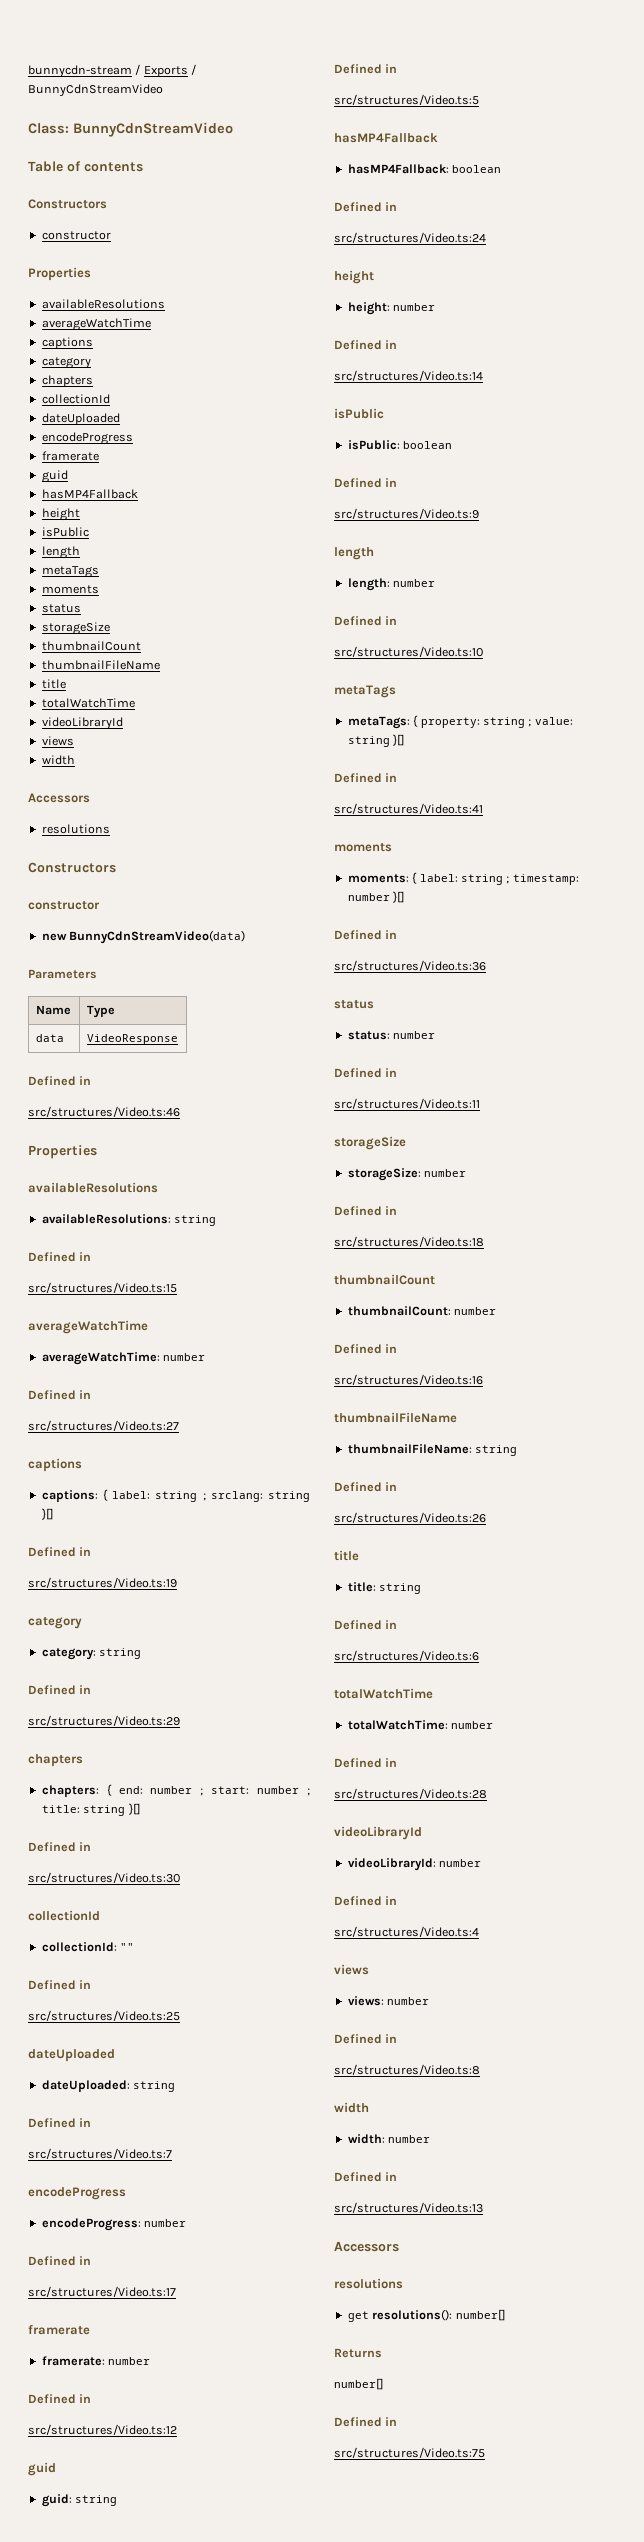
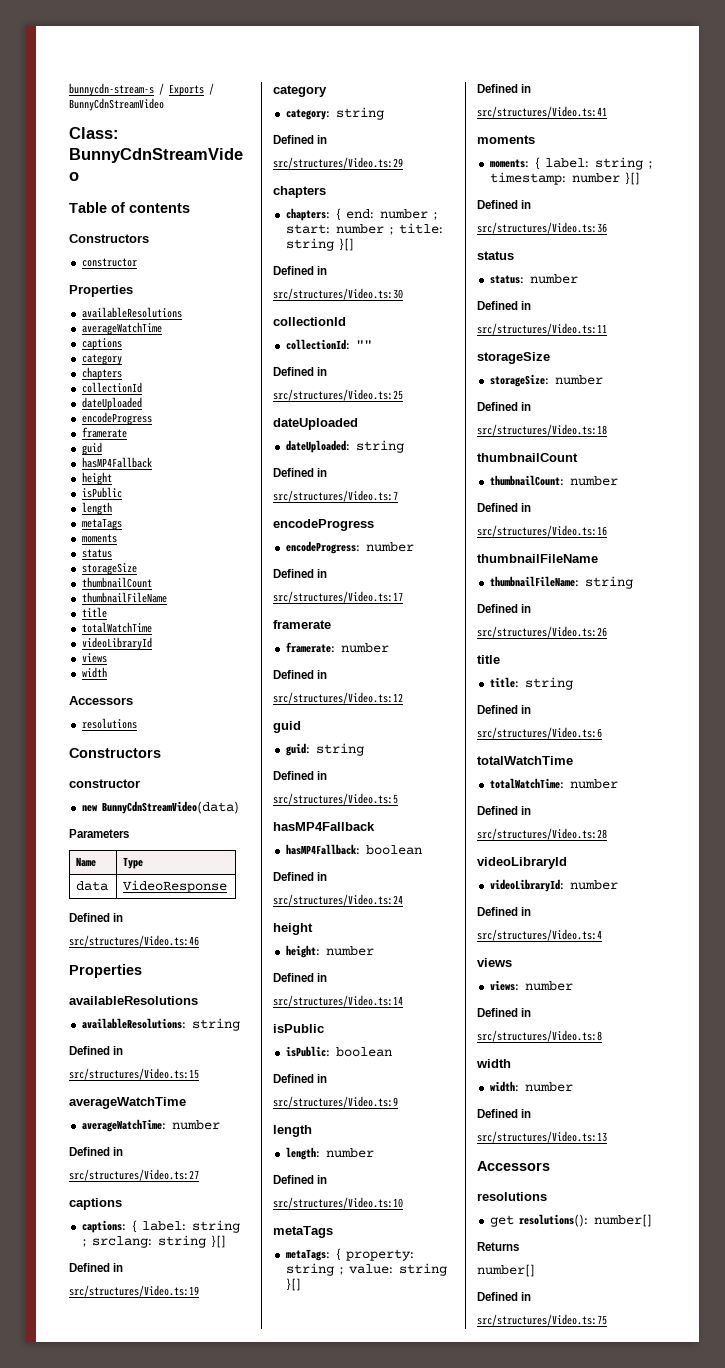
[28,65,132,78] bunnycdn-stream -> [69,83,154,96] bunnycdn-stream-s

